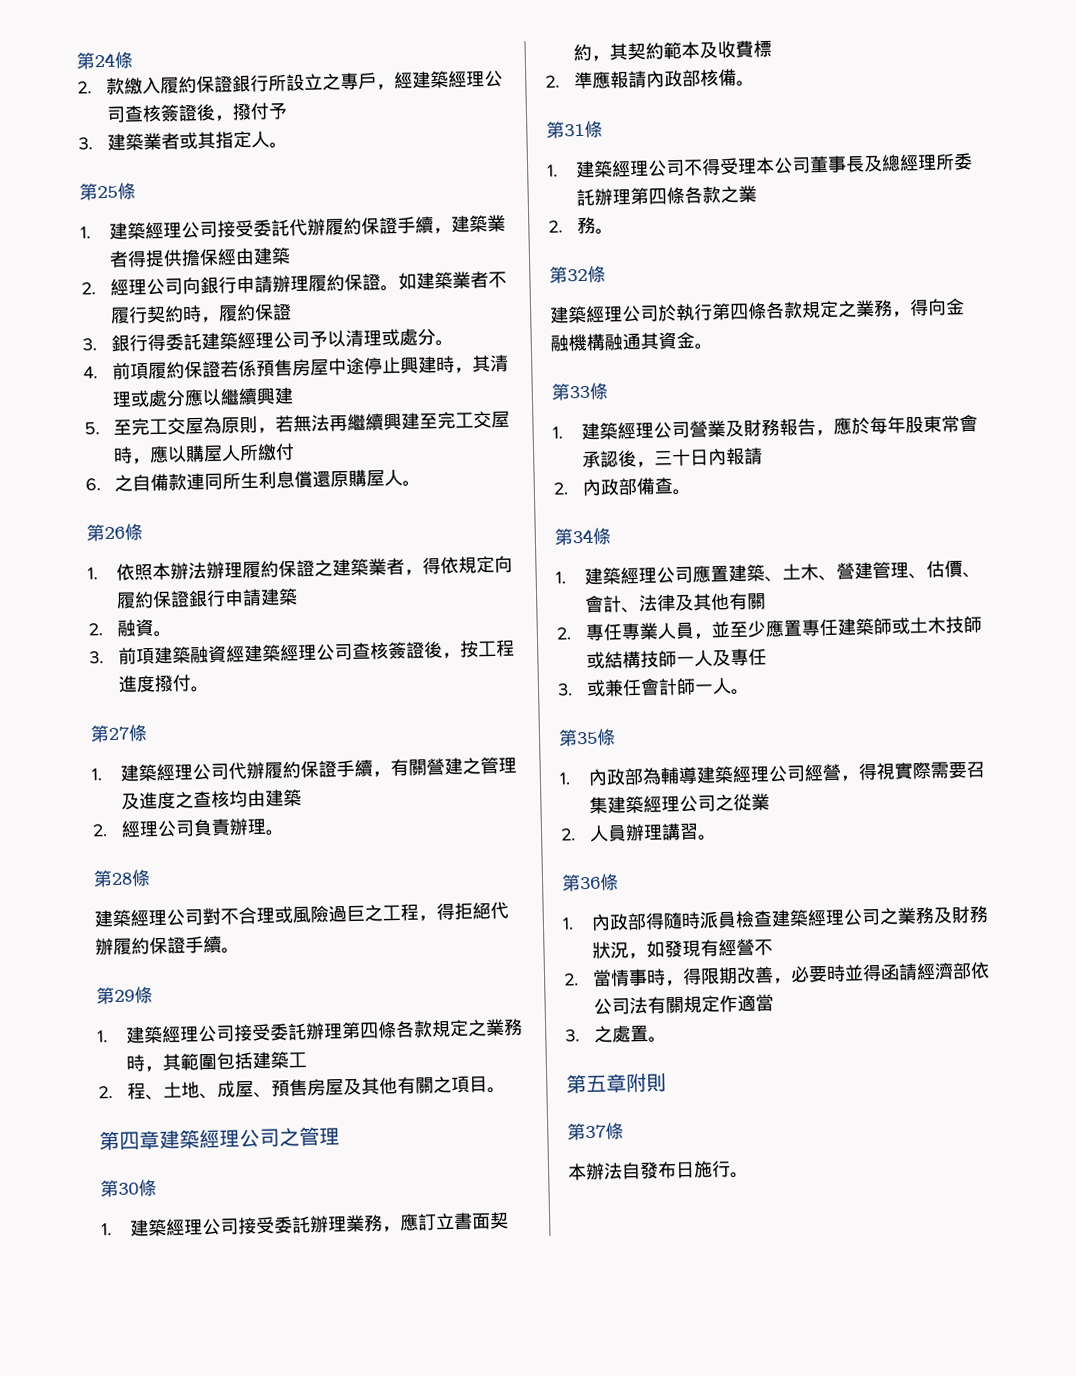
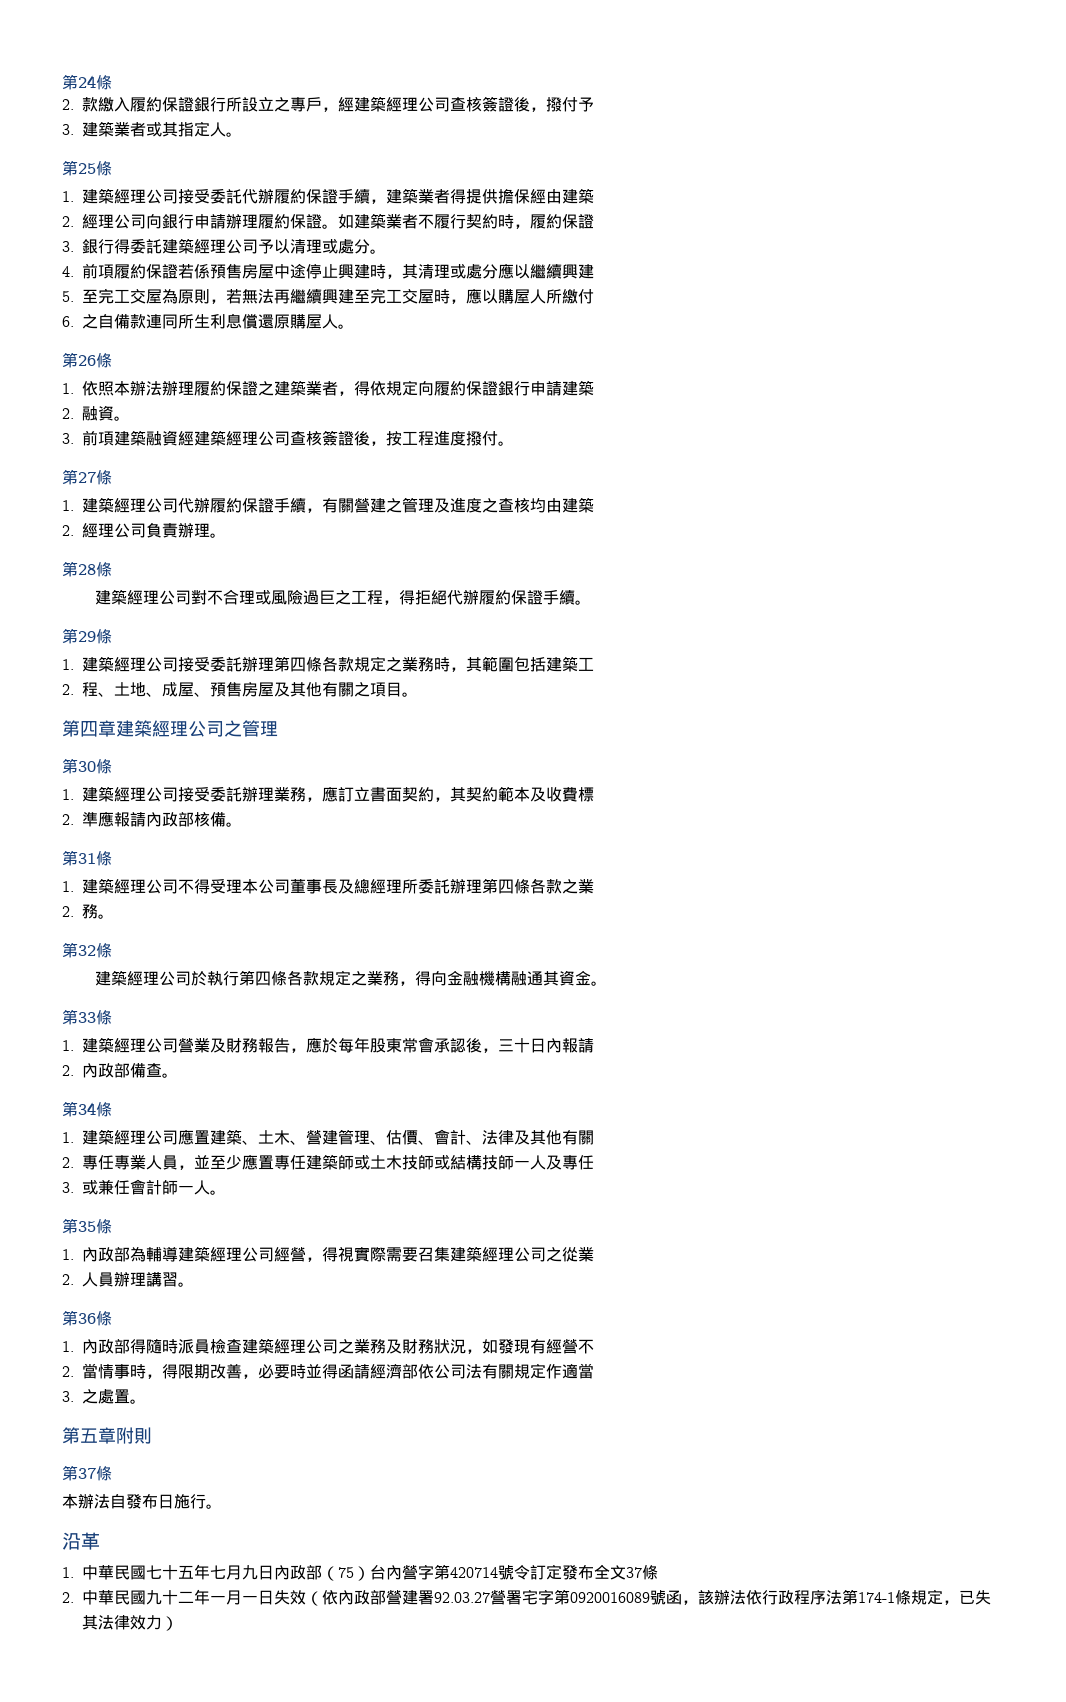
(749, 1175) none -> [62,1532,100,1550] [62,1564,658,1581] [62,1589,991,1606] [82,1615,178,1631] // 沿革 // 1.中華民國七十五年七月九日內政部（75）台內營字第420714號令訂定發布全文37條 // 2.中華民國九十二年一月一日失效（依內政部營建署92.03.27營署宅字第0920016089號函，該辦法依行政程序法第174-1條規定，已失其法律效力）

